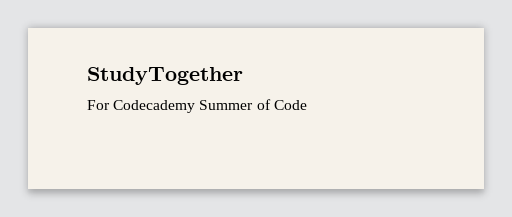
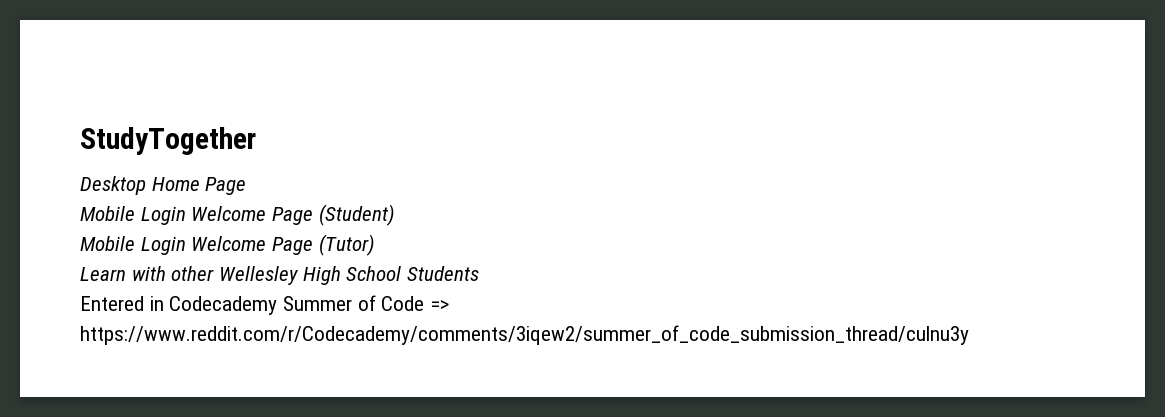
[87,100,110,110] For -> [80,176,247,195] [80,204,394,226] [80,234,374,256] [80,266,480,285] [80,296,164,311] Desktop Home Page // Mobile Login Welcome Page (Student) // Mobile Login Welcome Page (Tutor) // Learn with other Wellesley High School Students // Entered in
(307, 105) none -> [430,300,450,311] [80,325,969,345] => https://www.reddit.com/r/Codecademy/comments/3iqew2/summer_of_code_submission_thread/culnu3y

